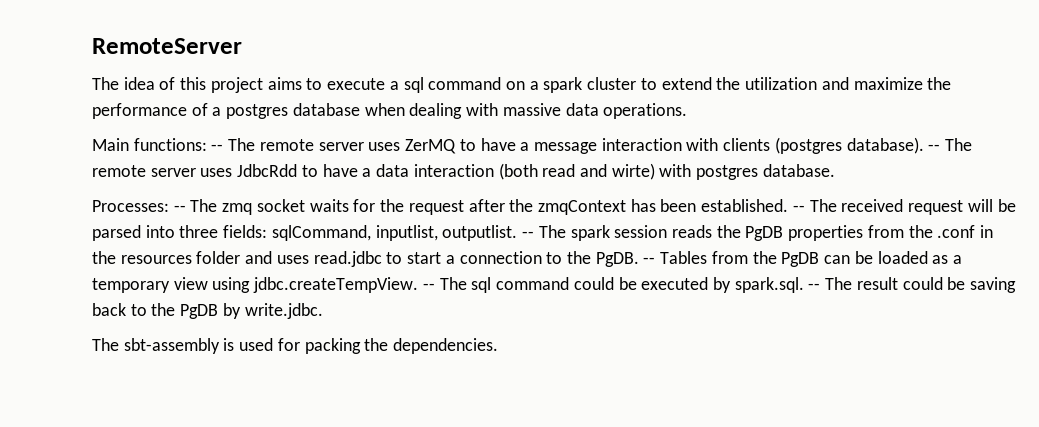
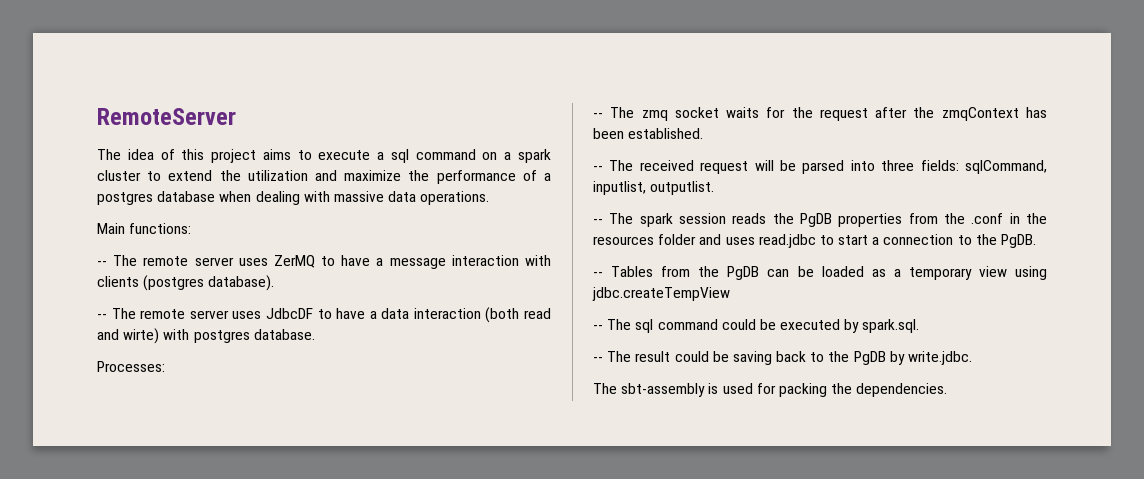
(207, 144) none -> (192, 228) //
[928,138,973,151] [92,164,298,177] -- The remote server uses JdbcRdd -> [97,308,313,319] // -- The remote server uses JdbcDF
(169, 206) none -> (165, 366) //
(789, 205) none -> (704, 133) //
(518, 233) none -> (715, 188) //
(639, 259) none -> (1037, 241) //
[253,277,419,293] jdbc.createTempView. -> [592,287,730,301] jdbc.createTempView //
(804, 285) none -> (920, 326) //

